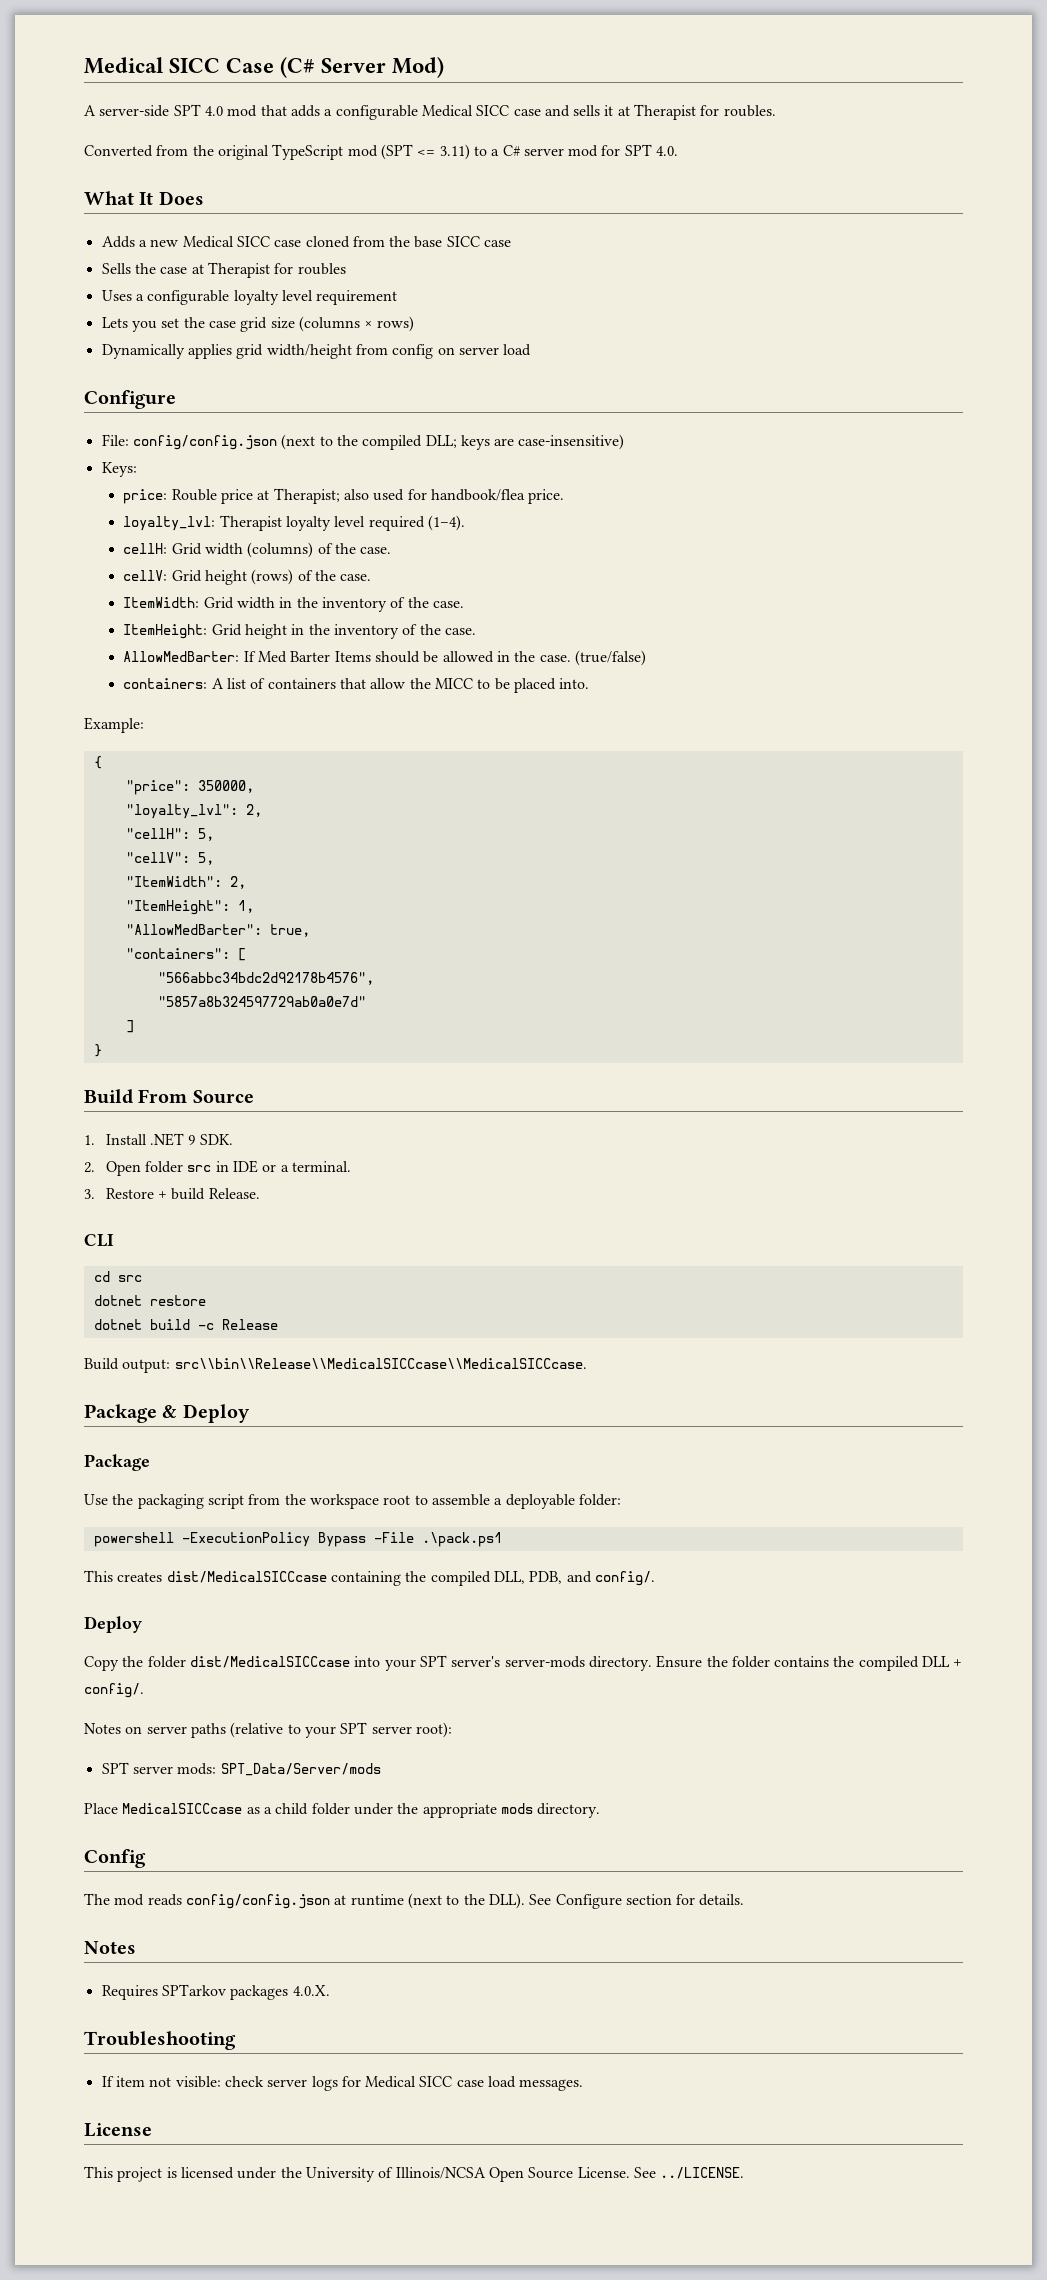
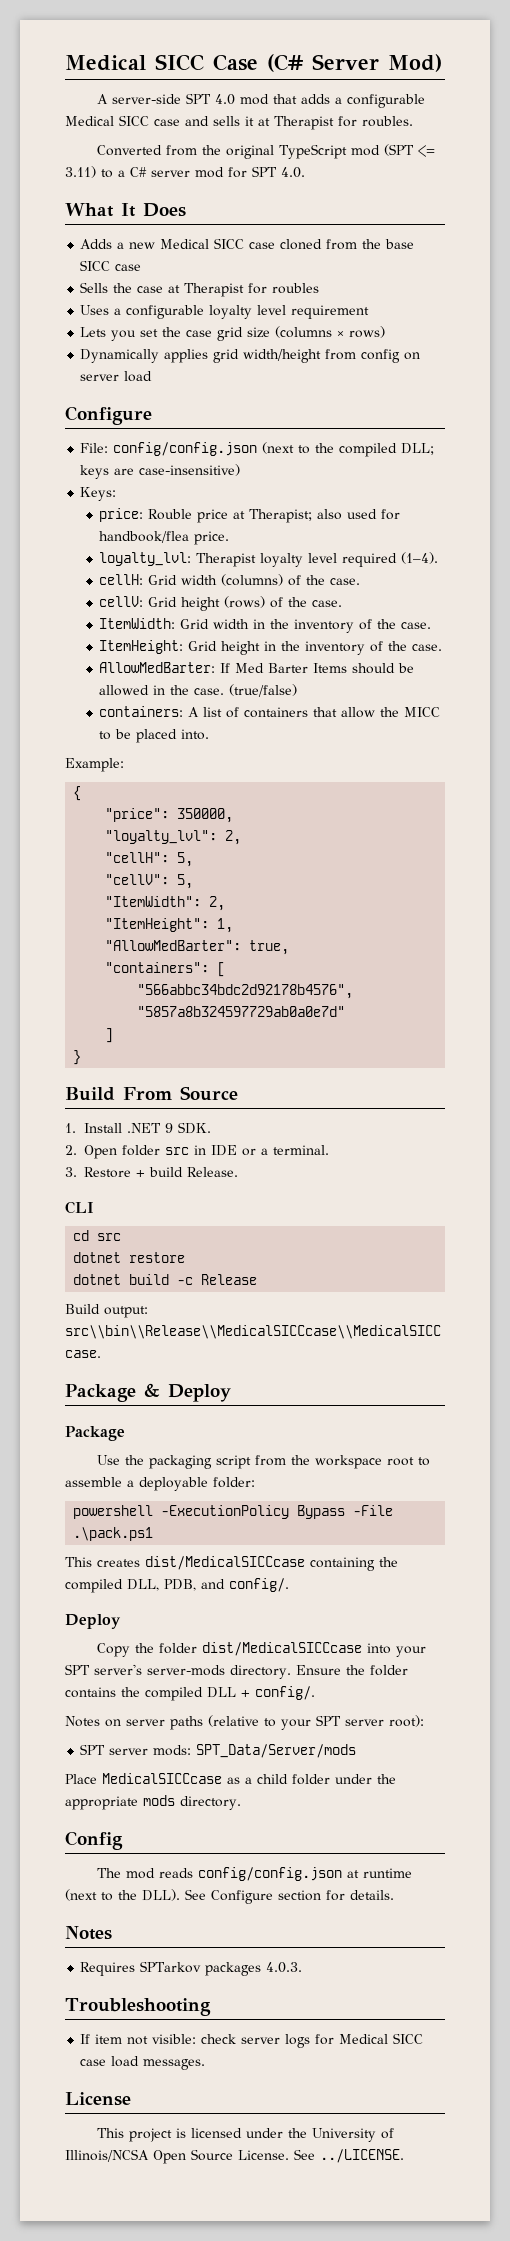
[292,1985,330,1996] 4.0.X. -> [266,1962,303,1973] 4.0.3.

